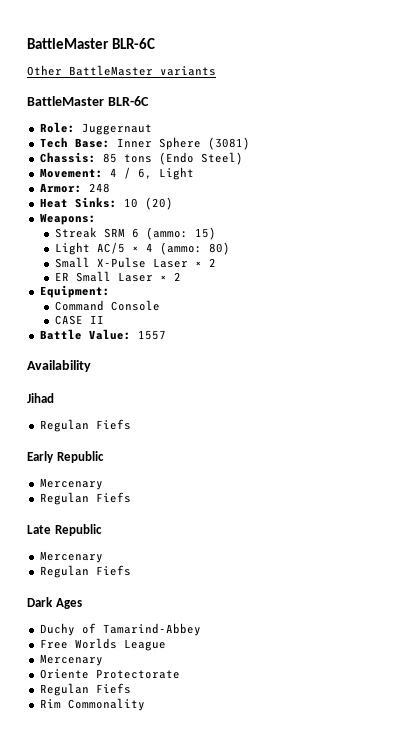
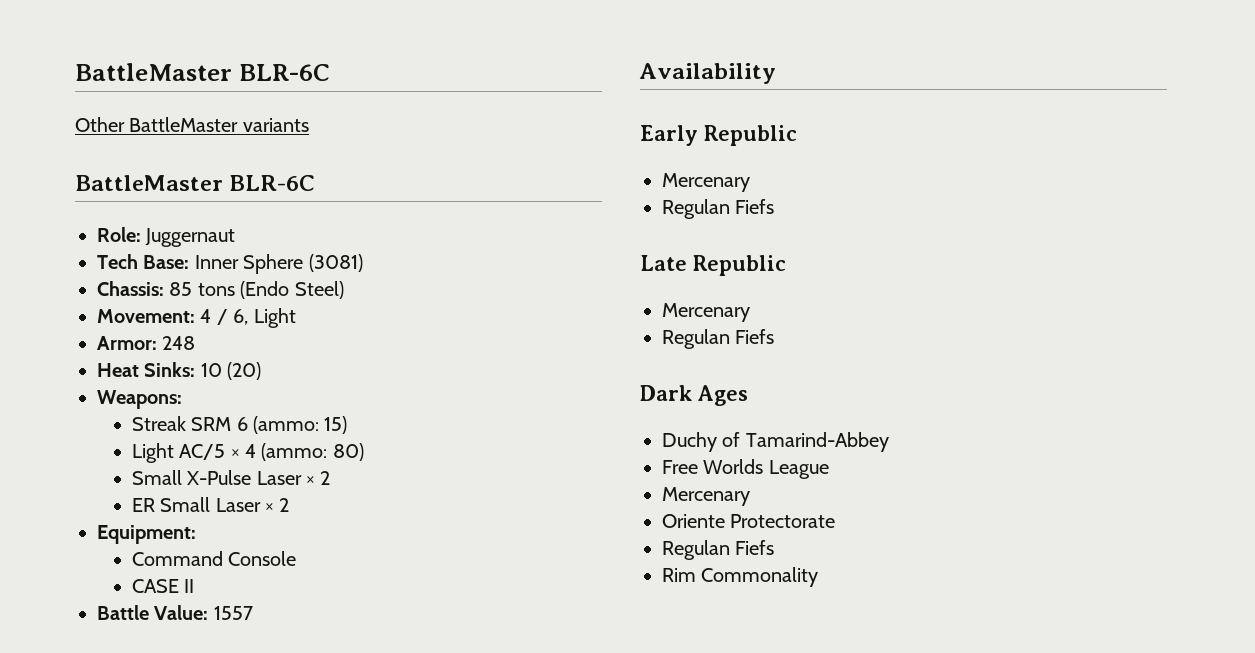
[27,393,54,403] [39,419,131,432] // Jihad // Regulan Fiefs -> (776, 73) none

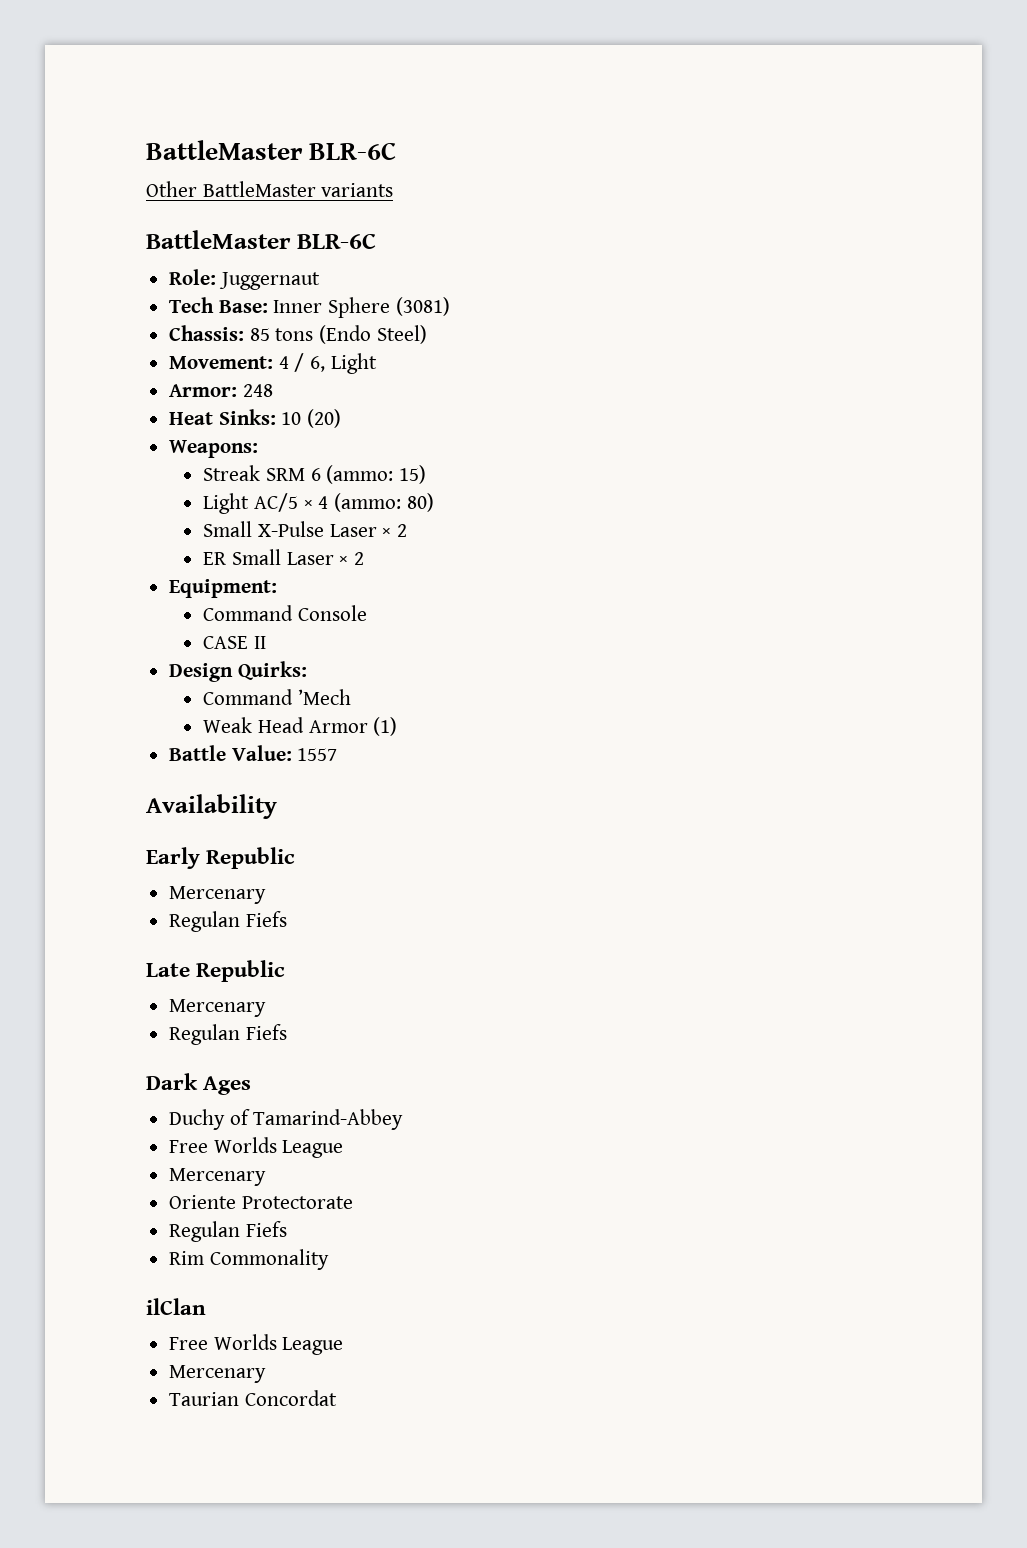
(195, 586) none -> [169,661,307,682] [203,689,351,705] [203,717,398,736] // Design Quirks: // Command ’Mech // Weak Head Armor (1)
(819, 577) none -> [146,1298,206,1315] [169,1334,344,1355] [169,1365,267,1383] [169,1390,337,1406] // ilClan // Free Worlds League // Mercenary // Taurian Concordat

